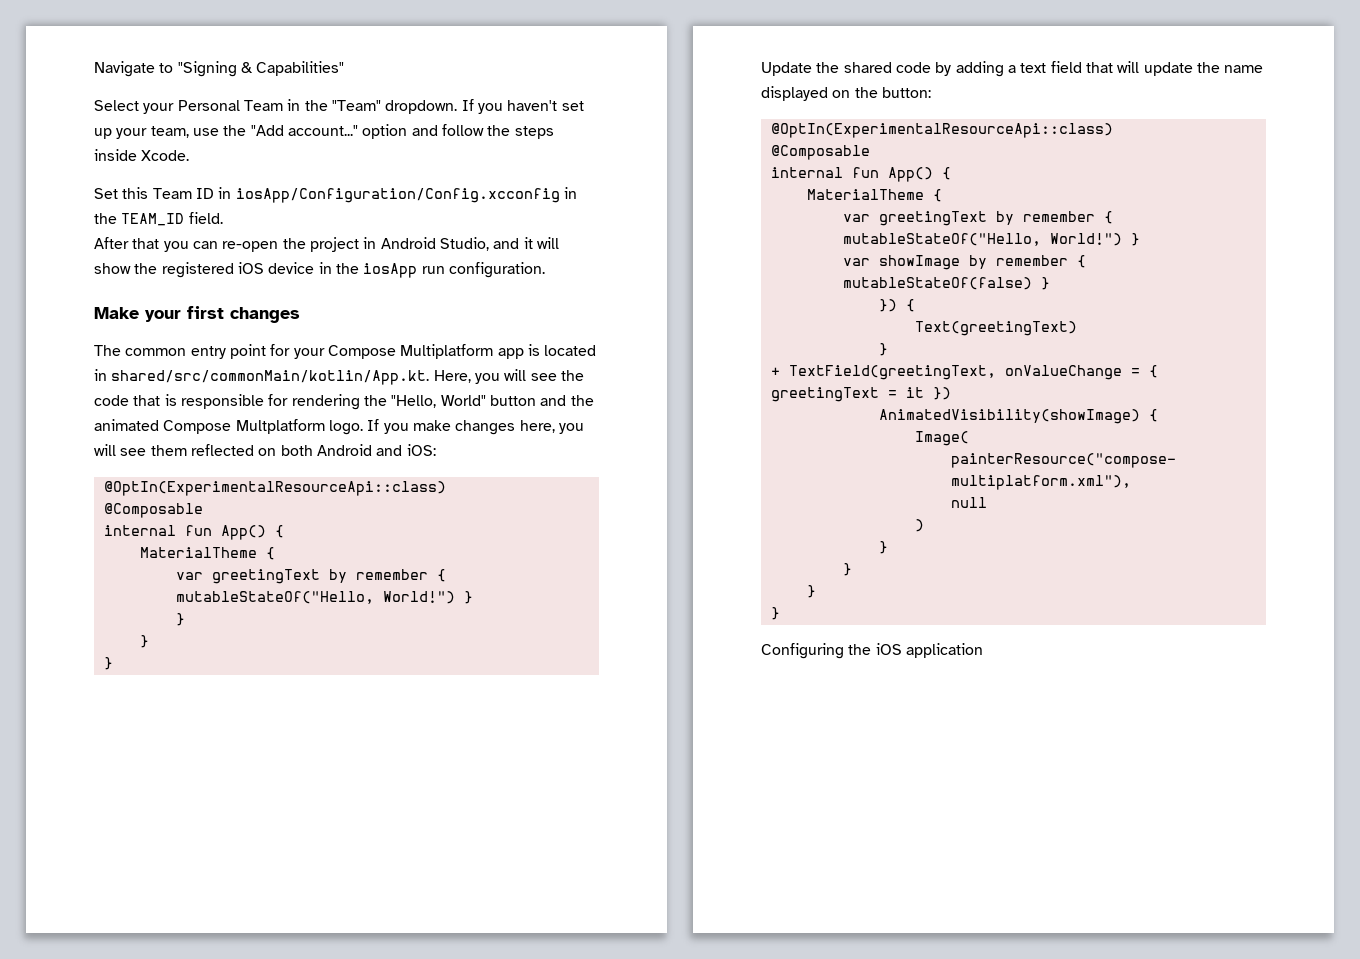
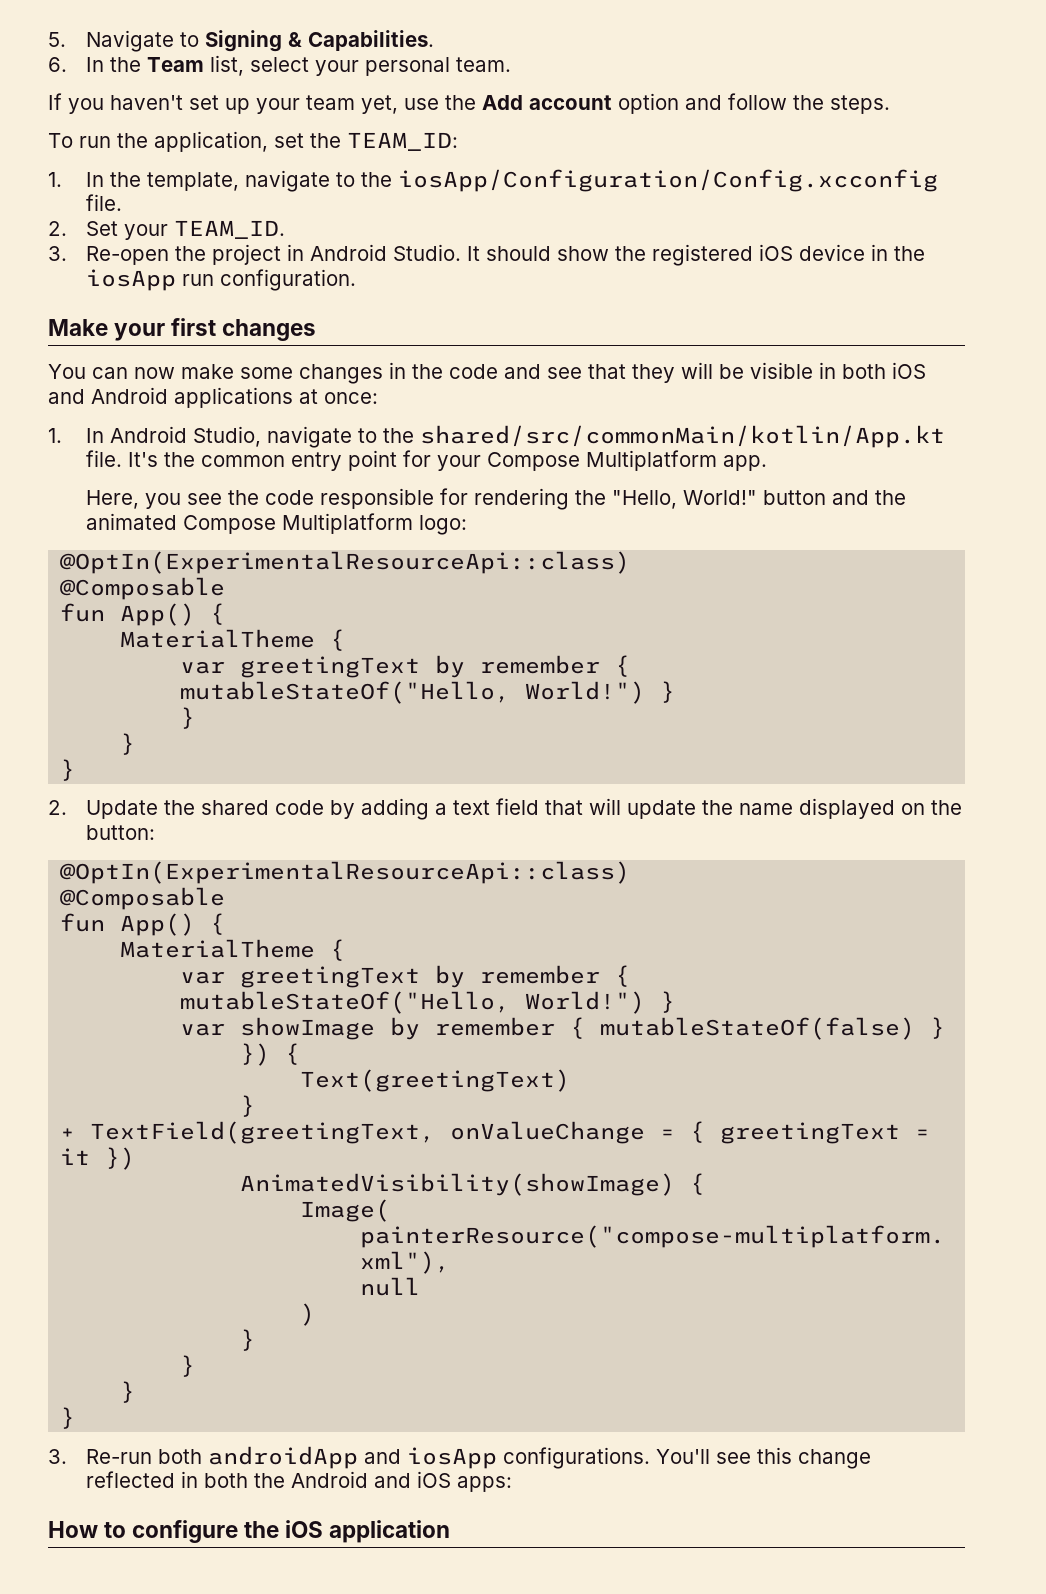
(94, 69) none -> [48,32,66,47] 5.
[177,61,345,77] [94,99,458,114] "Signing & Capabilities" // Select your Personal Team in the "Team" dropdown. -> [205,30,435,52] [48,55,512,76] Signing & Capabilities. // 6. In the Team list, select your personal team. //
[150,124,554,139] [94,149,190,161] [94,187,577,203] [94,212,223,226] [94,237,559,252] team, use the "Add account..." option and follow the steps inside Xcode. // Set this Team ID in iosApp/Configuration/Config.xcconfig in the TEAM_ID field. // After that you can re-open the project in Android Studio, and it will -> [306,93,890,114] [48,131,458,152] [48,169,939,192] [86,194,123,211] [48,220,286,240] [48,244,552,265] team yet, use the Add account option and follow the steps. // To run the application, set the TEAM_ID: // 1. In the template, navigate to the iosApp/Configuration/Config.xcconfig file. // 2. Set your TEAM_ID. // 3. Re-open the project in Android Studio. It should
[94,345,121,356] The -> [48,362,926,384] [48,387,378,408] [48,425,946,448] [86,450,196,467] You can now make some changes in the code and see that they will be visible in both iOS and Android applications at once: // 1. In Android Studio, navigate to the shared/src/commonMain/kotlin/App.kt file. It's the
[497,344,597,359] [94,369,430,385] app is located in shared/src/commonMain/kotlin/App.kt. -> [723,455,768,471] app. //
[504,369,527,381] will -> (182, 501) none
[133,394,177,406] that is -> (315, 497) none
[440,395,486,406] World" -> [683,490,758,505] World!"
[235,419,584,435] [94,444,436,456] [103,481,446,496] [103,503,203,518] [103,525,176,536] Multplatform logo. If you make changes here, you will see them reflected on both Android and iOS: // @OptIn(ExperimentalResourceApi::class) // @Composable // internal -> [282,513,468,535] [60,551,631,574] [60,577,226,600] Multiplatform logo: // @OptIn(ExperimentalResourceApi::class) // @Composable //
(113, 663) none -> [48,800,67,815] 2.
[770,167,843,178] internal -> (226, 898) none
[761,643,844,659] Configuring -> [48,1446,872,1469] [86,1471,513,1492] [48,1520,239,1543] 3. Re-run both androidApp and iosApp configurations. You'll see this change reflected in both the Android and iOS apps: // How to configure

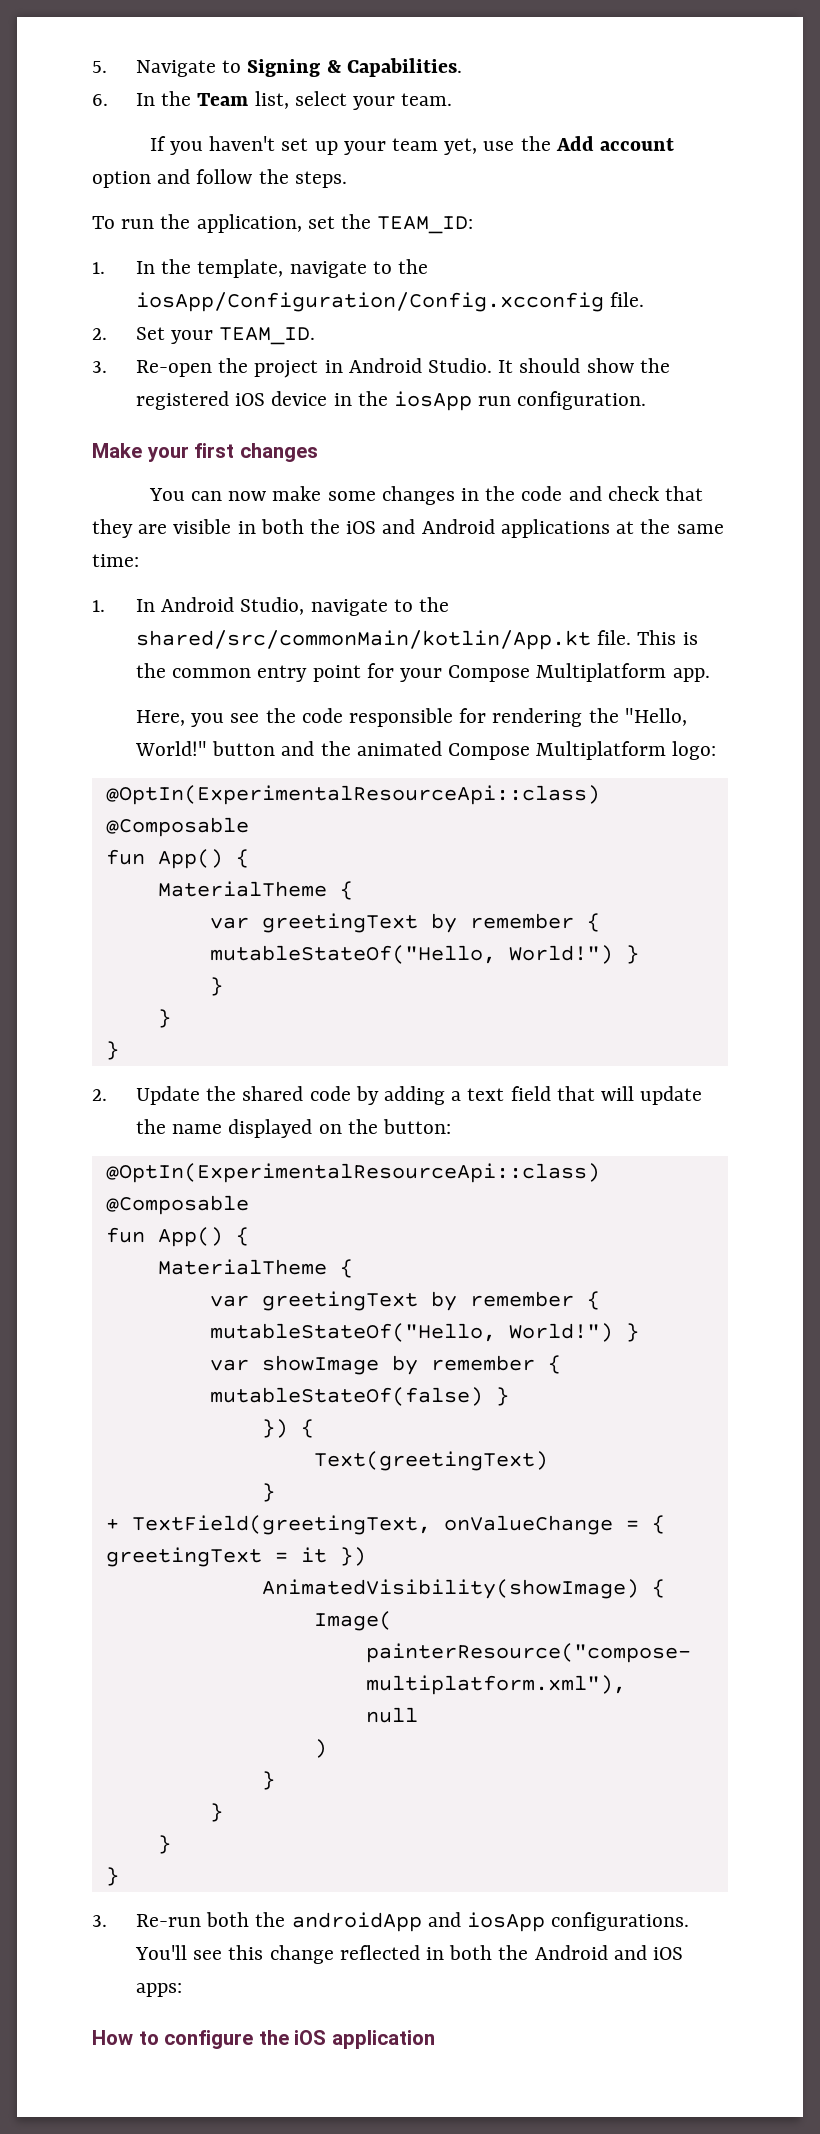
[365,57,451,76] personal -> (395, 103) none
[547,367,582,379] see -> [607,486,659,501] check
[681,362,744,379] will be -> [138,524,168,534] are
(886, 371) none -> [310,519,341,534] the
[324,392,378,404] once: -> [640,519,724,534] [92,554,139,567] the same time:
[128,452,159,467] It's -> [637,630,698,645] This is
(203, 1456) none -> [255,1912,286,1927] the

